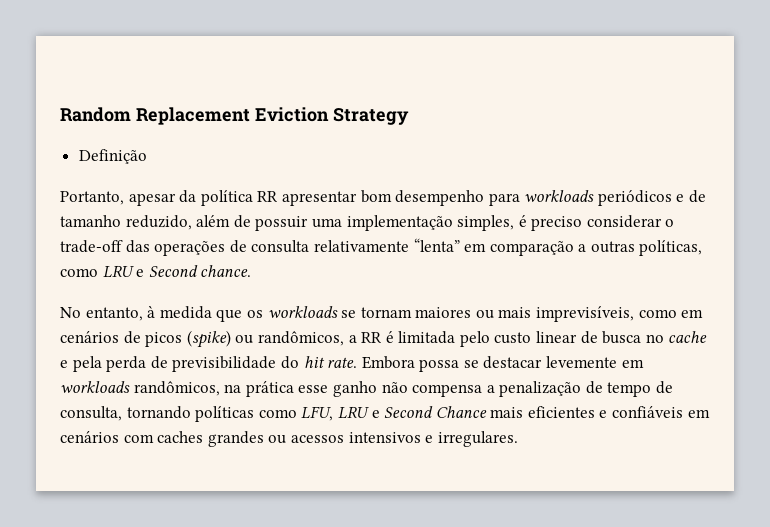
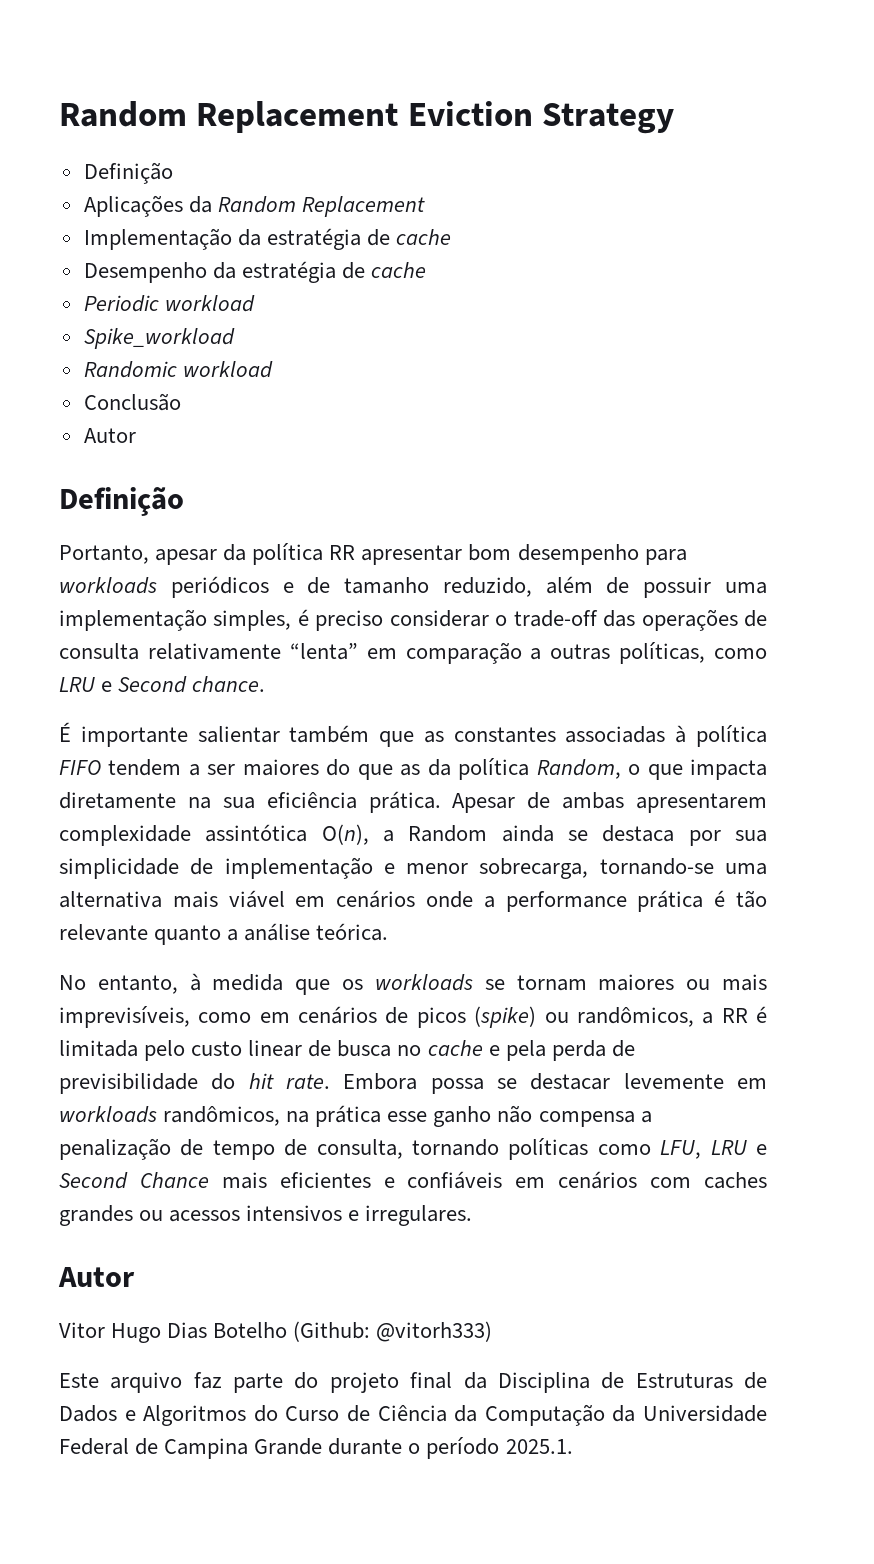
(147, 156) none -> [83,195,425,217] [83,228,452,250] [83,261,427,283] [83,295,255,312] [83,328,235,349] [83,361,273,378] [83,393,181,411] [83,428,136,443] [59,487,184,516] // Aplicações da Random Replacement // Implementação da estratégia de cache // Desempenho da estratégia de cache // Periodic workload // Spike_workload // Randomic workload // Conclusão // Autor // Definição
(252, 271) none -> [59,722,767,747] [59,758,767,780] [59,791,767,813] [59,824,767,846] [59,857,767,879] [59,890,767,912] [59,923,389,945] // É importante salientar também que as constantes associadas à política FIFO tendem a ser maiores do que as da política Random, o que impacta diretamente na sua eficiência prática. Apesar de ambas apresentarem complexidade assintótica O(n), a Random ainda se destaca por sua simplicidade de implementação e menor sobrecarga, tornando-se uma alternativa mais viável em cenários onde a performance prática é tão relevante quanto a análise teórica.
(518, 439) none -> [58,1267,135,1287] [59,1321,493,1343] [59,1372,768,1393] [59,1404,768,1426] [59,1437,573,1459] // Autor // Vitor Hugo Dias Botelho (Github: @vitorh333) // Este arquivo faz parte do projeto final da Disciplina de Estruturas de Dados e Algoritmos do Curso de Ciência da Computação da Universidade Federal de Campina Grande durante o período 2025.1.

